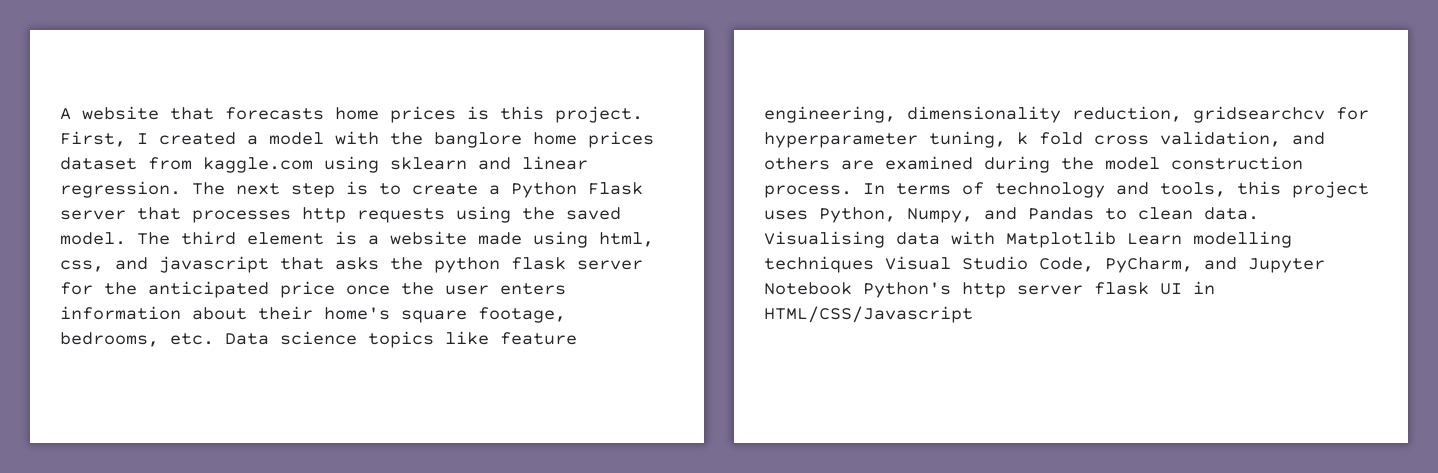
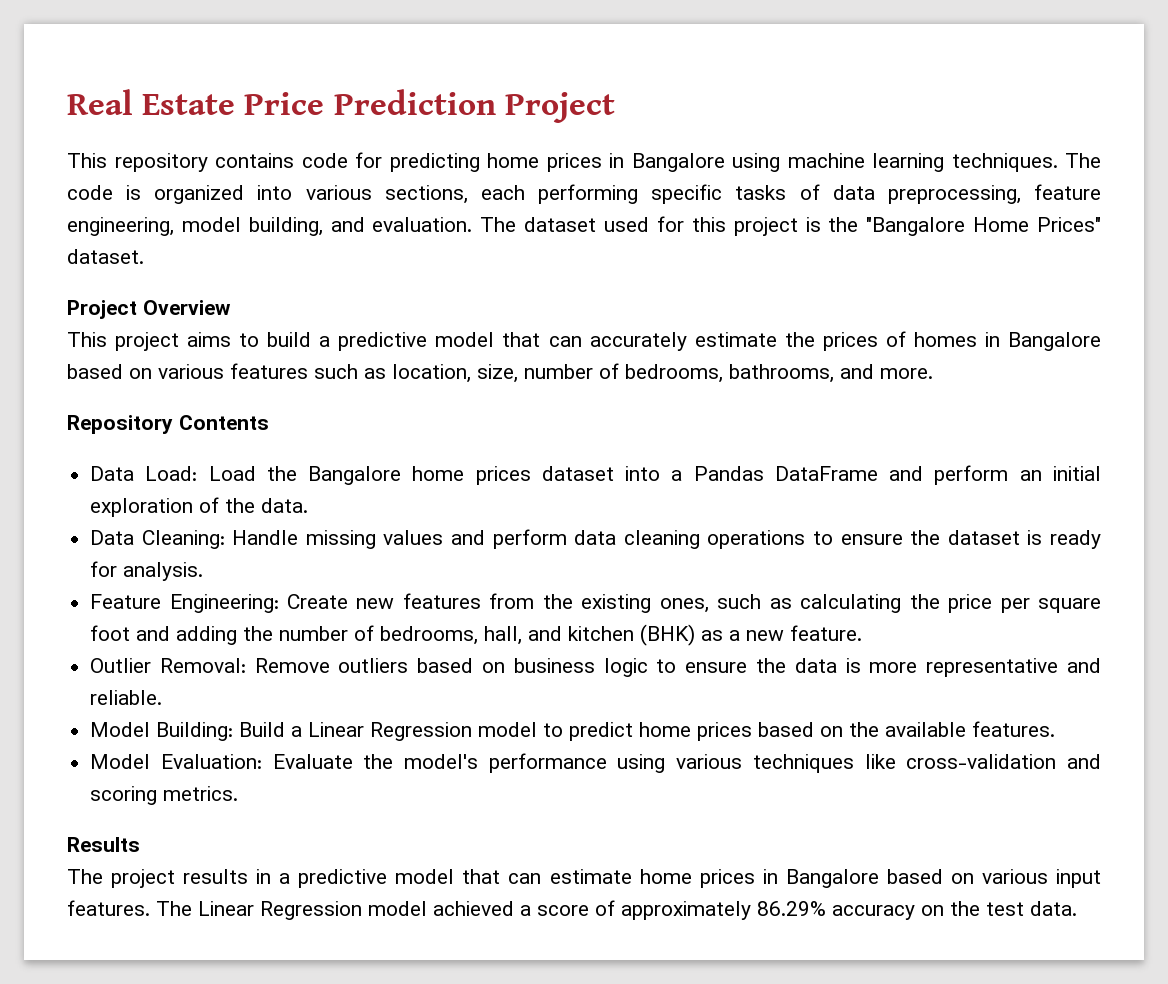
[60,106,643,123] [60,131,654,148] [60,156,588,173] [60,181,643,198] [60,206,621,223] [60,231,654,248] [60,256,643,273] [60,281,566,298] [60,306,566,323] [60,331,577,348] [764,106,1369,123] [764,131,1325,148] [764,156,1303,173] [764,181,1369,198] [764,207,1259,223] [764,231,1292,248] [764,256,1325,273] [764,281,1215,298] [764,306,973,323] A website that forecasts home prices is this project. First, I created a model with the banglore home prices dataset from kaggle.com using sklearn and linear regression. The next step is to create a Python Flask server that processes http requests using the saved model. The third element is a website made using html, css, and javascript that asks the python flask server for the anticipated price once the user enters information about their home's square footage, bedrooms, etc. Data science topics like feature engineering, dimensionality reduction, gridsearchcv for hyperparameter tuning, k fold cross validation, and others are examined during the model construction process. In terms of technology and tools, this project uses Python, Numpy, and Pandas to clean data. Visualising data with Matplotlib Learn modelling techniques Visual Studio Code, PyCharm, and Jupyter Notebook Python's http server flask UI in HTML/CSS/Javascript -> [67,89,615,123] [67,152,1101,172] [67,184,1102,204] [67,216,1101,236] [67,249,144,264] [67,300,231,319] [67,331,1101,351] [67,363,933,383] [67,415,269,434] [90,465,1101,485] [90,497,309,517] [90,529,1101,549] [90,561,204,581] [90,593,1102,613] [90,624,863,646] [90,658,1101,677] [90,690,163,705] [90,721,1056,741] [90,753,1101,773] [90,786,239,805] [67,837,140,852] [67,869,1101,888] [67,900,1077,920] Real Estate Price Prediction Project // This repository contains code for predicting home prices in Bangalore using machine learning techniques. The code is organized into various sections, each performing specific tasks of data preprocessing, feature engineering, model building, and evaluation. The dataset used for this project is the "Bangalore Home Prices" dataset. // Project Overview // This project aims to build a predictive model that can accurately estimate the prices of homes in Bangalore based on various features such as location, size, number of bedrooms, bathrooms, and more. // Repository Contents // Data Load: Load the Bangalore home prices dataset into a Pandas DataFrame and perform an initial exploration of the data. // Data Cleaning: Handle missing values and perform data cleaning operations to ensure the dataset is ready for analysis. // Feature Engineering: Create new features from the existing ones, such as calculating the price per square foot and adding the number of bedrooms, hall, and kitchen (BHK) as a new feature. // Outlier Removal: Remove outliers based on business logic to ensure the data is more representative and reliable. // Model Building: Build a Linear Regression model to predict home prices based on the available features. // Model Evaluation: Evaluate the model's performance using various techniques like cross-validation and scoring metrics. // Results // The project results in a predictive model that can estimate home prices in Bangalore based on various input features. The Linear Regression model achieved a score of approximately 86.29% accuracy on the test data.

